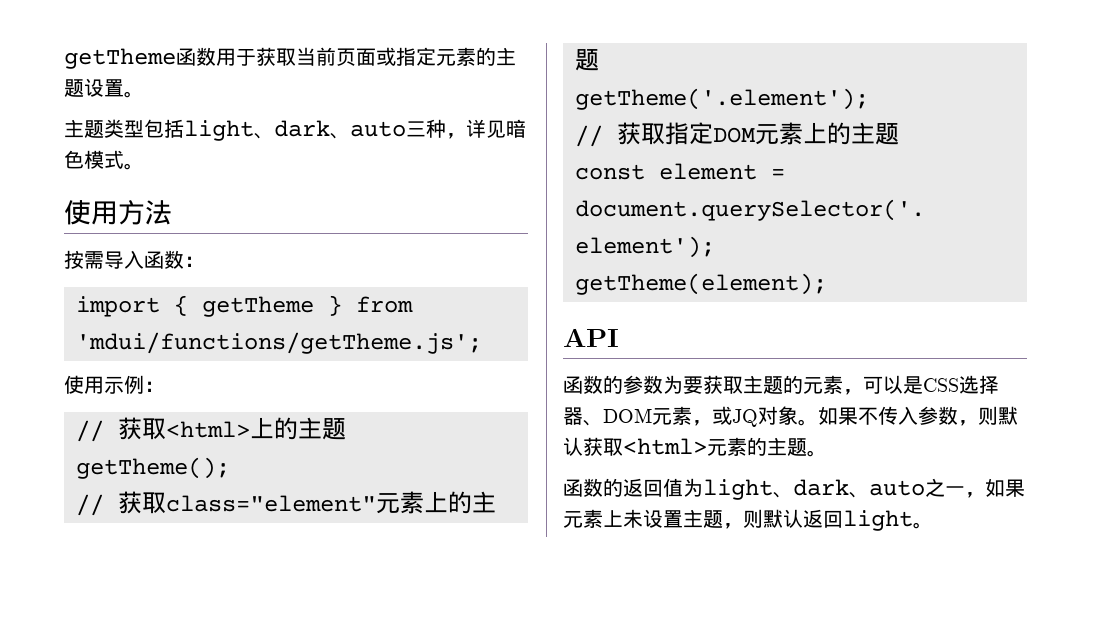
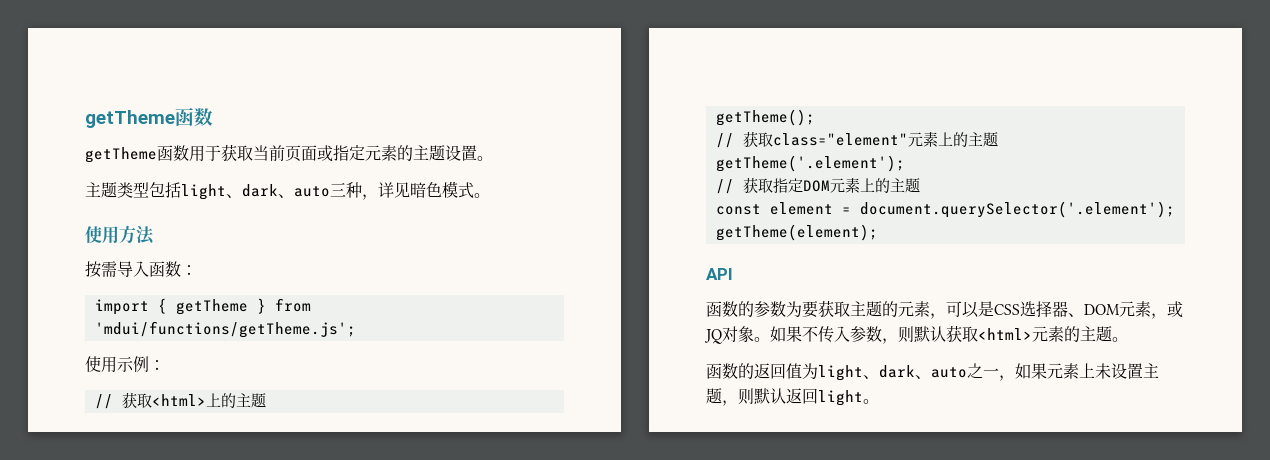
[64,47,216,69] getTheme函数 -> [85,107,213,128] [85,145,189,163] getTheme函数 // getTheme函数

